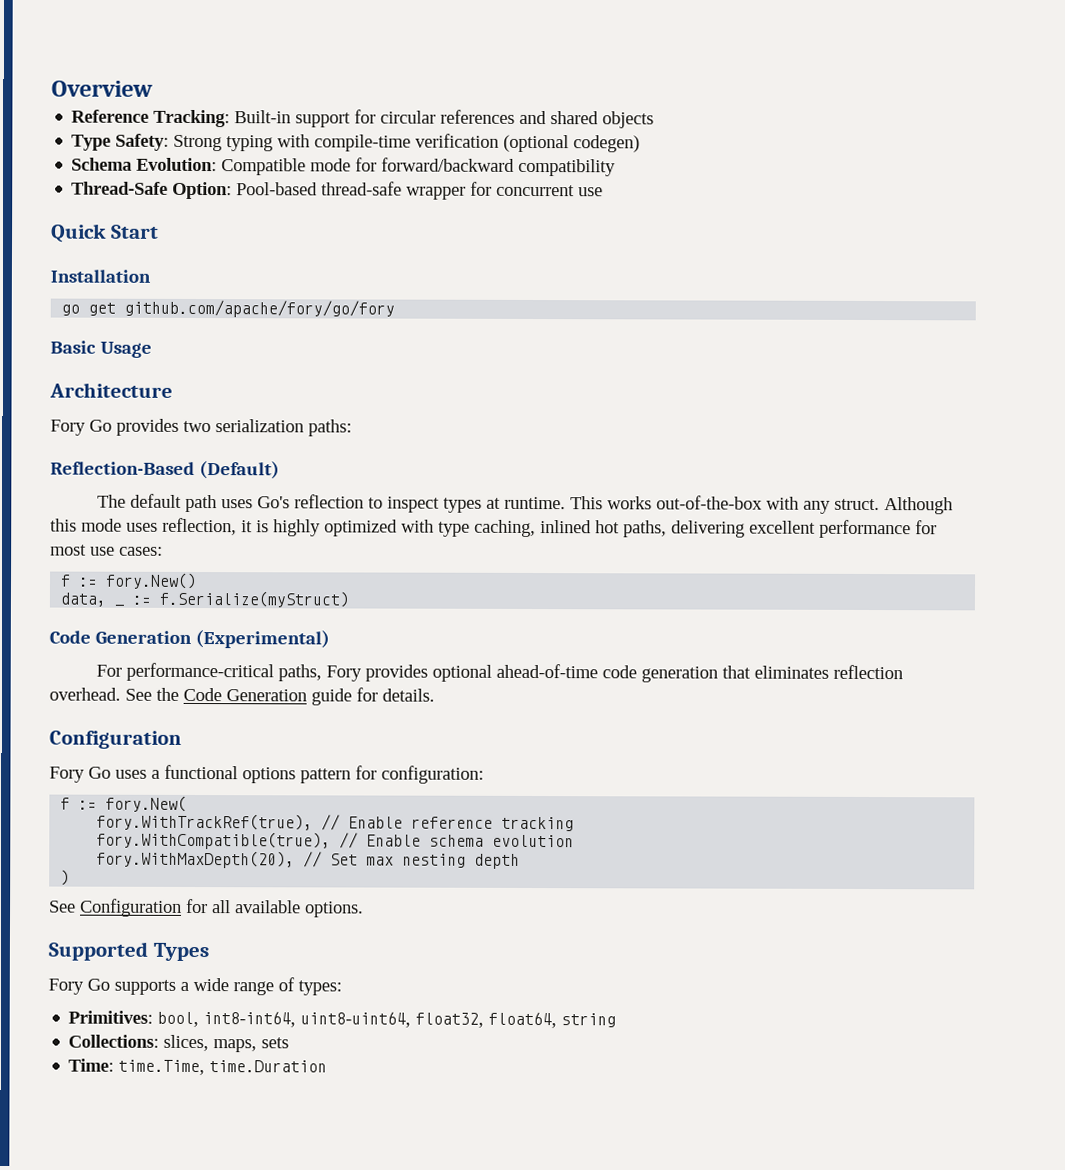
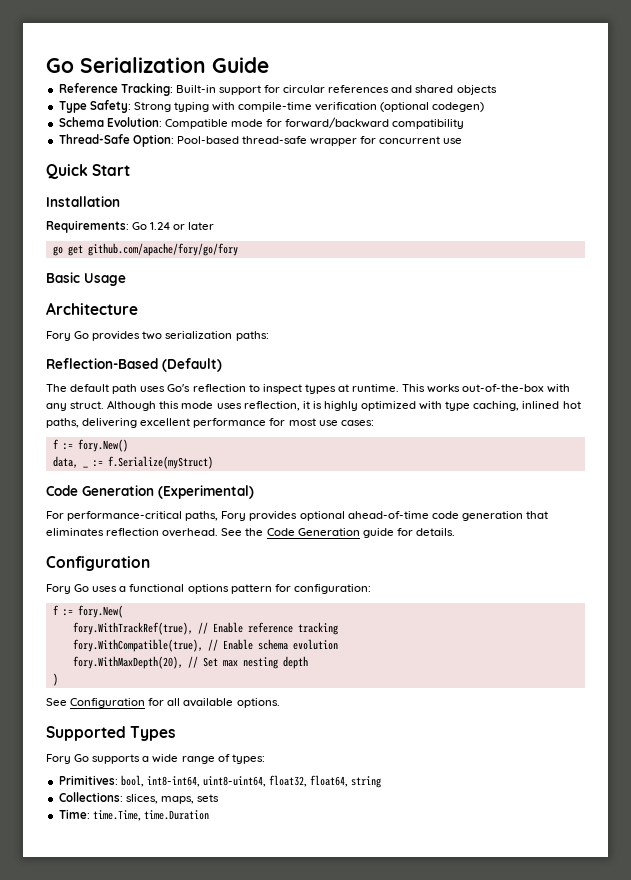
[51,80,153,97] Overview -> [46,57,269,73] Go Serialization Guide
(151, 276) none -> [46,220,215,233] // Requirements: Go 1.24 or later

